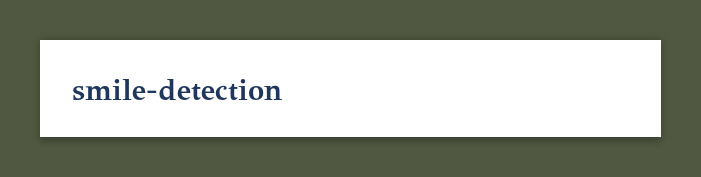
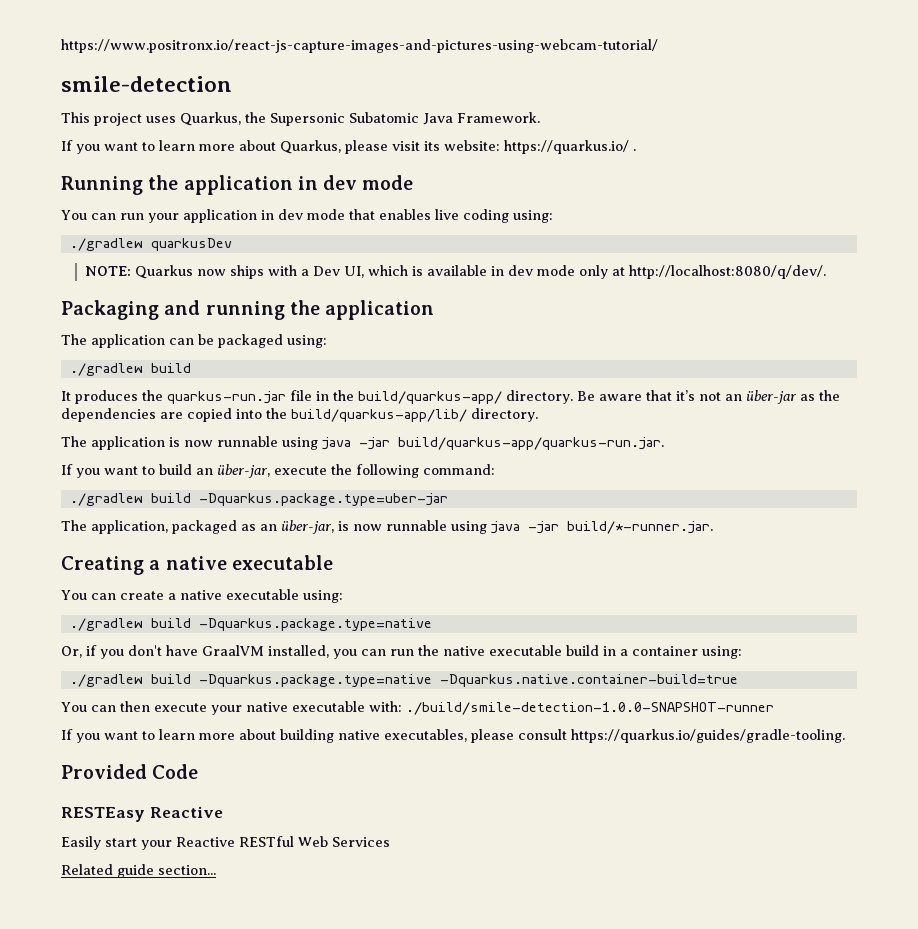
(72, 90) none -> [61,39,658,53] https://www.positronx.io/react-js-capture-images-and-pictures-using-webcam-tutorial/ //
(283, 90) none -> [61,112,540,126] [61,140,636,154] [61,175,414,195] [61,209,553,223] [69,238,232,251] [84,265,826,279] [61,300,435,320] [61,334,327,348] [69,363,191,376] [61,390,840,404] [61,408,538,422] [61,436,664,450] [61,464,495,478] [69,493,448,506] [61,520,713,534] [61,555,333,575] [61,589,343,603] [69,618,432,631] [61,645,742,659] [69,674,738,687] [61,701,774,715] [61,729,845,743] [61,764,199,779] [61,806,223,822] [61,836,390,850] [61,864,216,878] // This project uses Quarkus, the Supersonic Subatomic Java Framework. // If you want to learn more about Quarkus, please visit its website: https://quarkus.io/ . // Running the application in dev mode // You can run your application in dev mode that enables live coding using: // ./gradlew quarkusDev // NOTE: Quarkus now ships with a Dev UI, which is available in dev mode only at http://localhost:8080/q/dev/. // Packaging and running the application // The application can be packaged using: // ./gradlew build // It produces the quarkus-run.jar file in the build/quarkus-app/ directory. Be aware that it’s not an über-jar as the dependencies are copied into the build/quarkus-app/lib/ directory. // The application is now runnable using java -jar build/quarkus-app/quarkus-run.jar. // If you want to build an über-jar, execute the following command: // ./gradlew build -Dquarkus.package.type=uber-jar // The application, packaged as an über-jar, is now runnable using java -jar build/*-runner.jar. // Creating a native executable // You can create a native executable using: // ./gradlew build -Dquarkus.package.type=native // Or, if you don't have GraalVM installed, you can run the native executable build in a container using: // ./gradlew build -Dquarkus.package.type=native -Dquarkus.native.container-build=true // You can then execute your native executable with: ./build/smile-detection-1.0.0-SNAPSHOT-runner // If you want to learn more about building native executables, please consult https://quarkus.io/guides/gradle-tooling. // Provided Code // RESTEasy Reactive // Easily start your Reactive RESTful Web Services // Related guide section...

